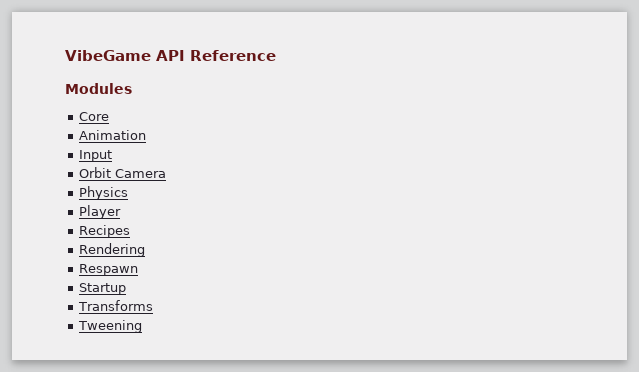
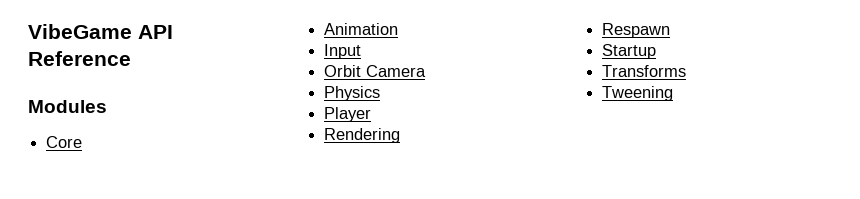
[78,225,130,238] // Recipes -> (372, 114) none

